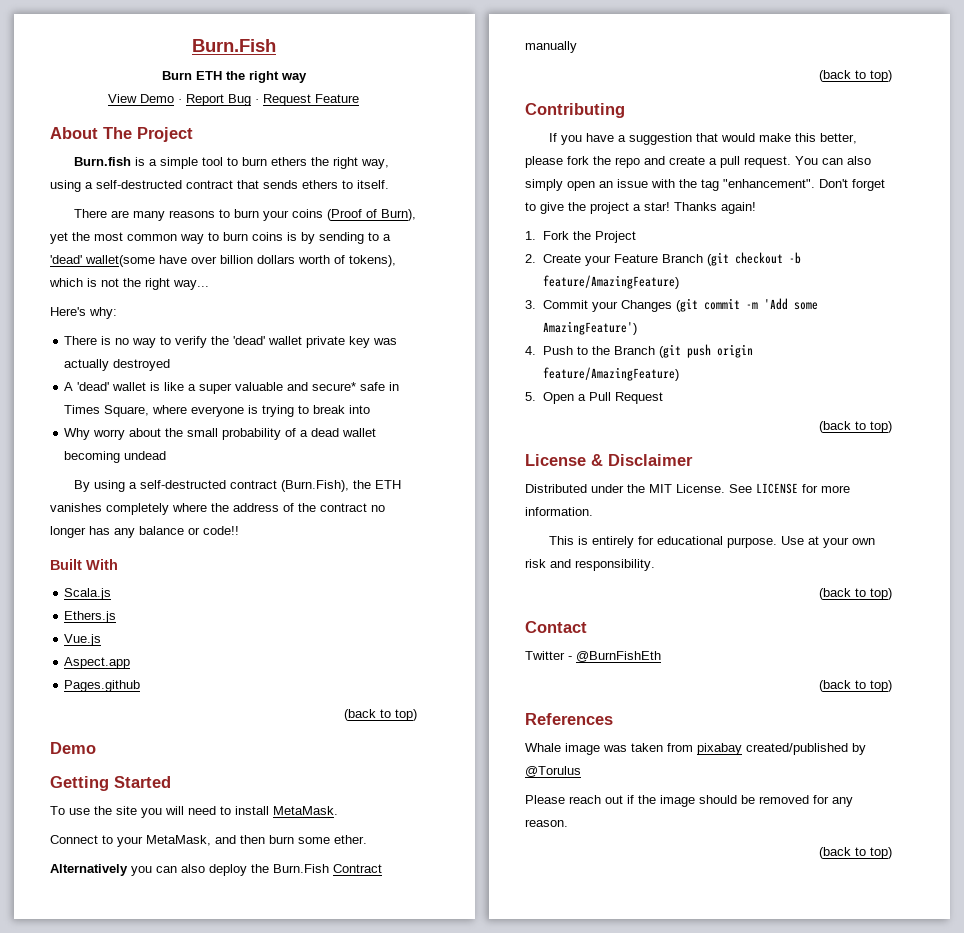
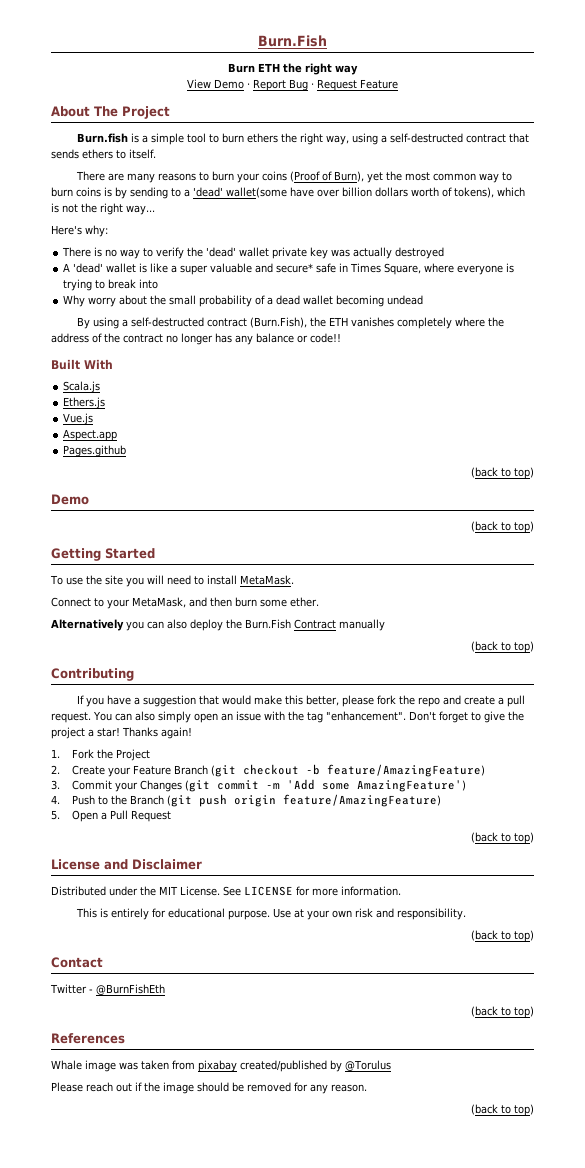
(96, 748) none -> [471,521,534,533] // (back to top)
[591,454,603,466] & -> [104,859,128,870] and

